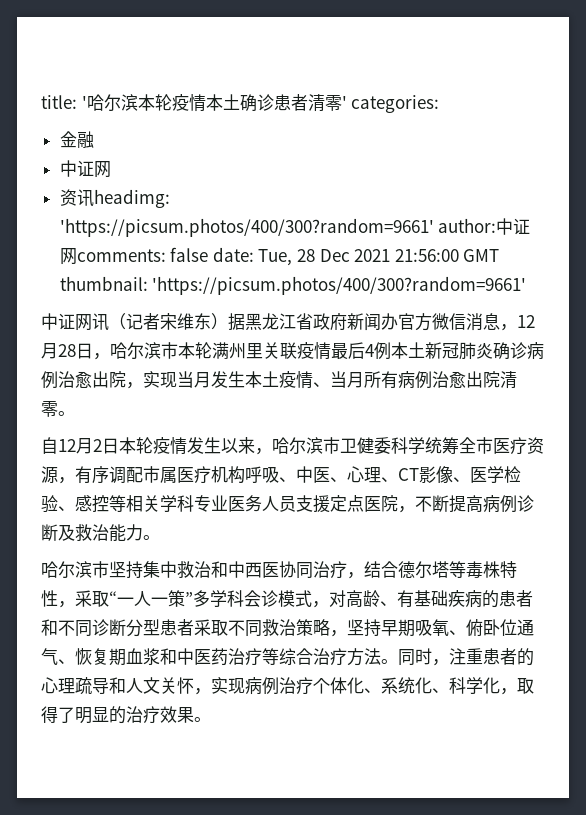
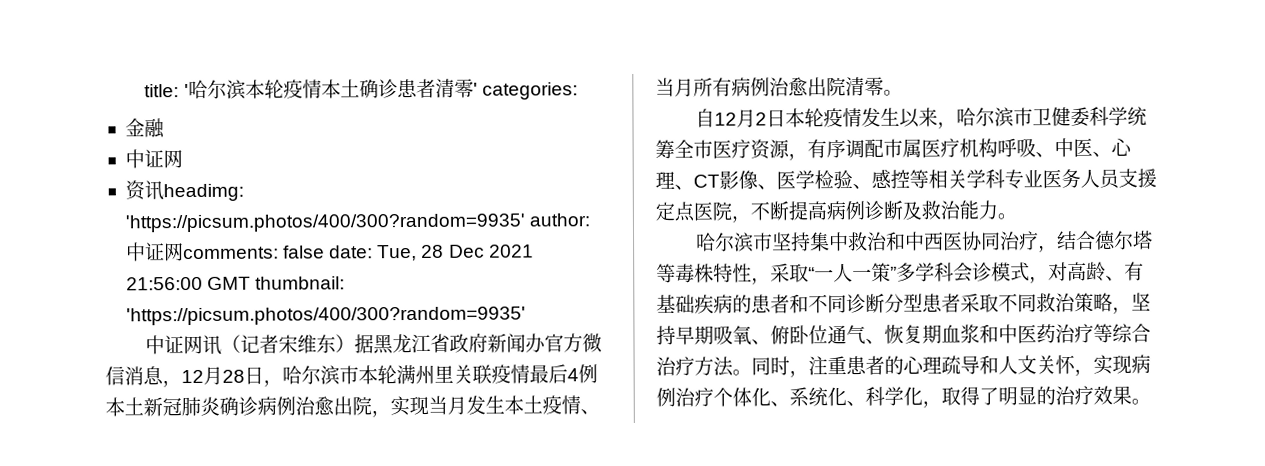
[59,218,434,237] 'https://picsum.photos/400/300?random=9661' -> [124,213,525,233] 'https://picsum.photos/400/300?random=9935'
[152,276,527,295] 'https://picsum.photos/400/300?random=9661' -> [125,306,526,326] 'https://picsum.photos/400/300?random=9935'

